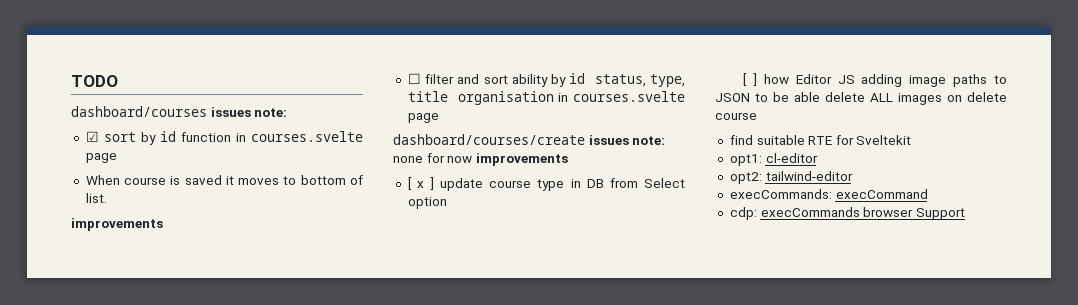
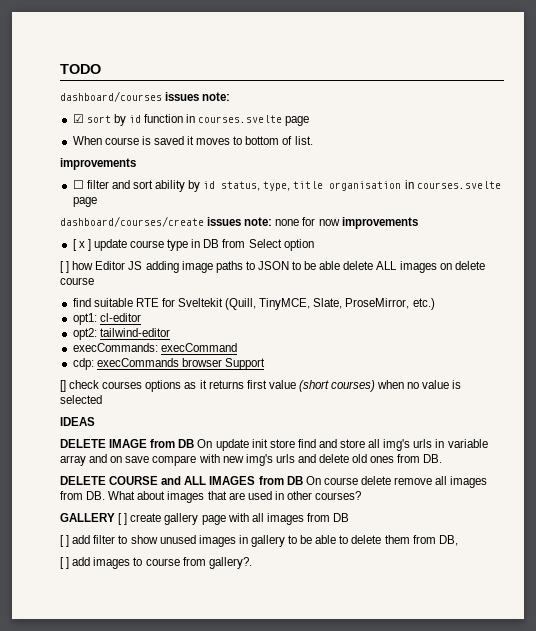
(912, 140) none -> [225,298,435,310] (Quill, TinyMCE, Slate, ProseMirror, etc.)
(965, 214) none -> [60,380,462,392] [60,395,102,404] [60,417,95,426] [60,439,488,451] [60,454,443,466] [60,476,488,488] [60,491,362,503] [60,513,350,525] [60,535,458,547] [60,557,252,569] // [] check courses options as it returns first value (short courses) when no value is selected // IDEAS // DELETE IMAGE from DB On update init store find and store all img's urls in variable array and on save compare with new img's urls and delete old ones from DB. // DELETE COURSE and ALL IMAGES from DB On course delete remove all images from DB. What about images that are used in other courses? // GALLERY [ ] create gallery page with all images from DB // [ ] add filter to show unused images in gallery to be able to delete them from DB, // [ ] add images to course from gallery?.

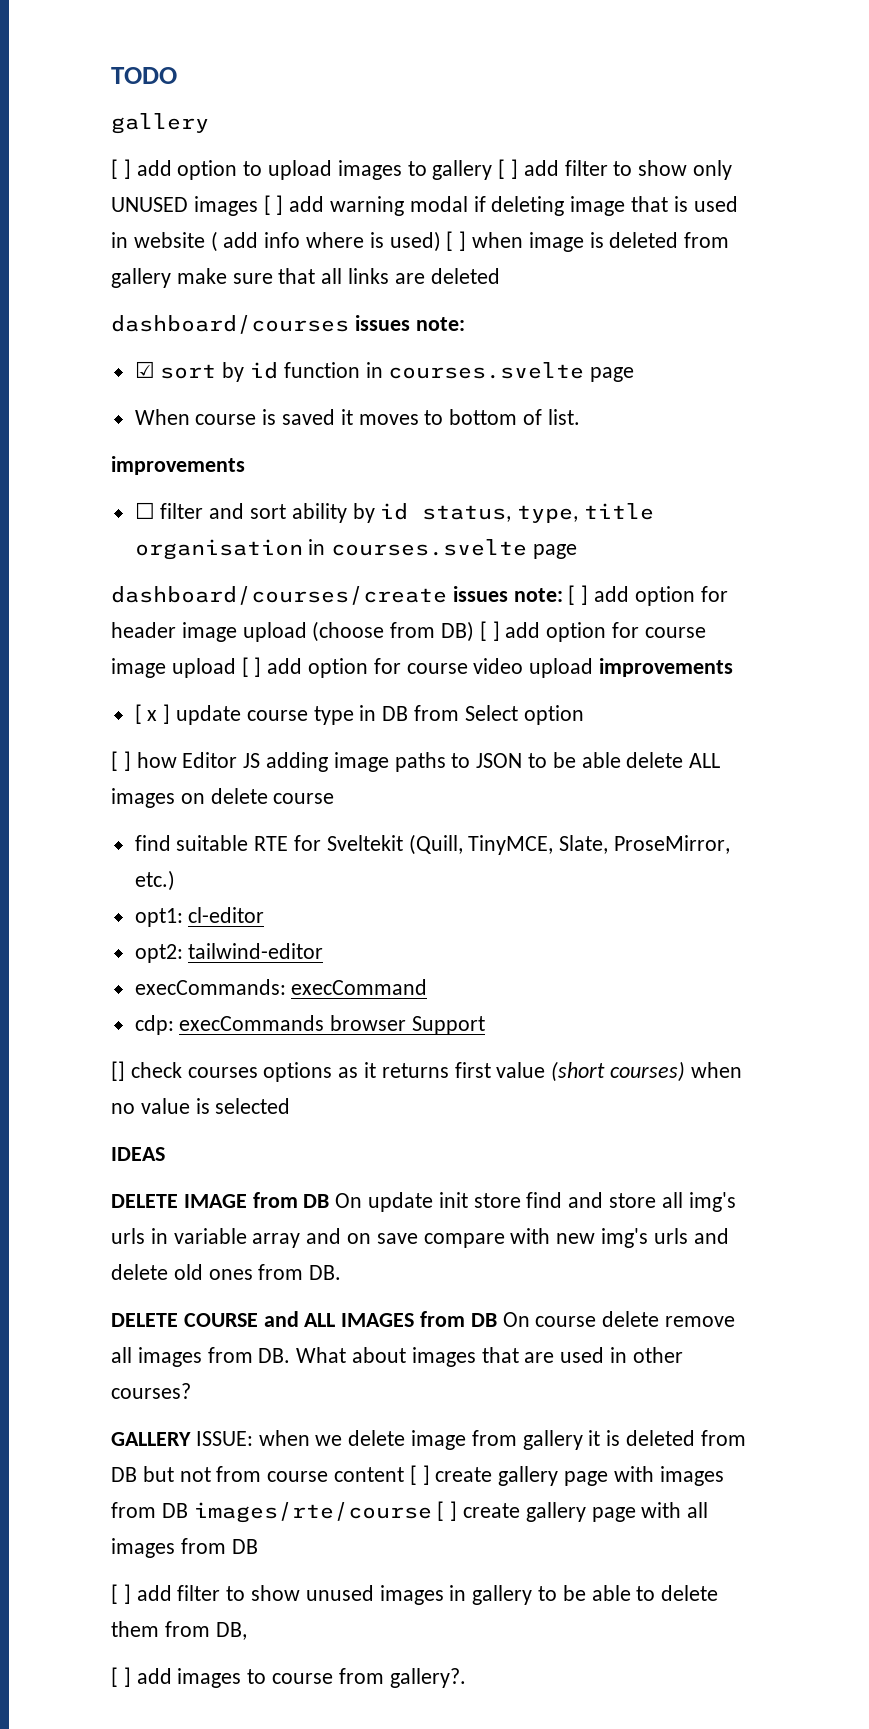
(101, 69) none -> [111,113,209,134] [111,159,733,180] [111,195,738,216] [111,231,730,252] [111,268,500,288] // gallery // [ ] add option to upload images to gallery [ ] add filter to show only UNUSED images [ ] add warning modal if deleting image that is used in website ( add info where is used) [ ] when image is deleted from gallery make sure that all links are deleted
[275,217,340,226] none for now -> [568,585,728,606] [111,621,706,642] [111,657,594,678] [ ] add option for header image upload (choose from DB) [ ] add option for course image upload [ ] add option for course video upload
(115, 517) none -> [195,1430,746,1450] [111,1465,724,1486] [111,1502,432,1523] ISSUE: when we delete image from gallery it is deleted from DB but not from course content [ ] create gallery page with images from DB images/rte/course

